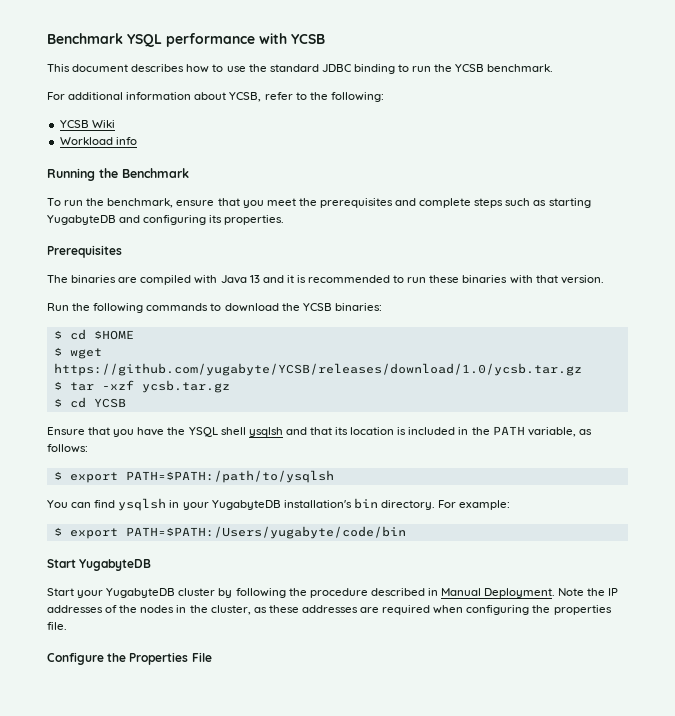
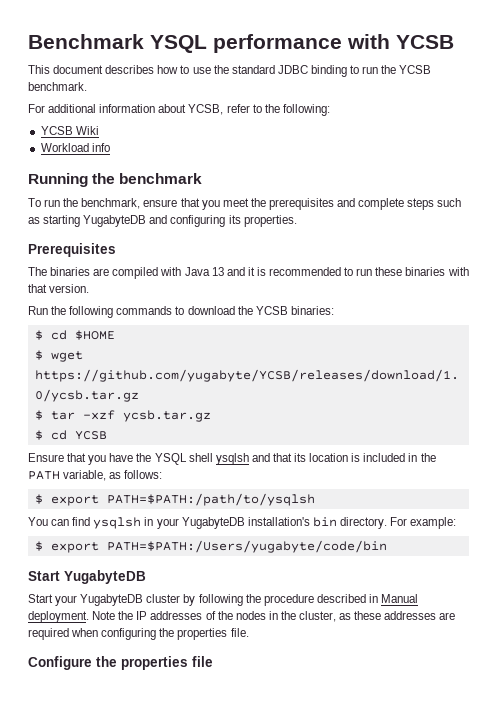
[122,168,189,178] Benchmark -> [119,173,203,184] benchmark
[484,588,556,598] Deployment. -> [28,611,89,623] deployment.
[129,652,212,665] Properties File -> [121,656,213,670] properties file

